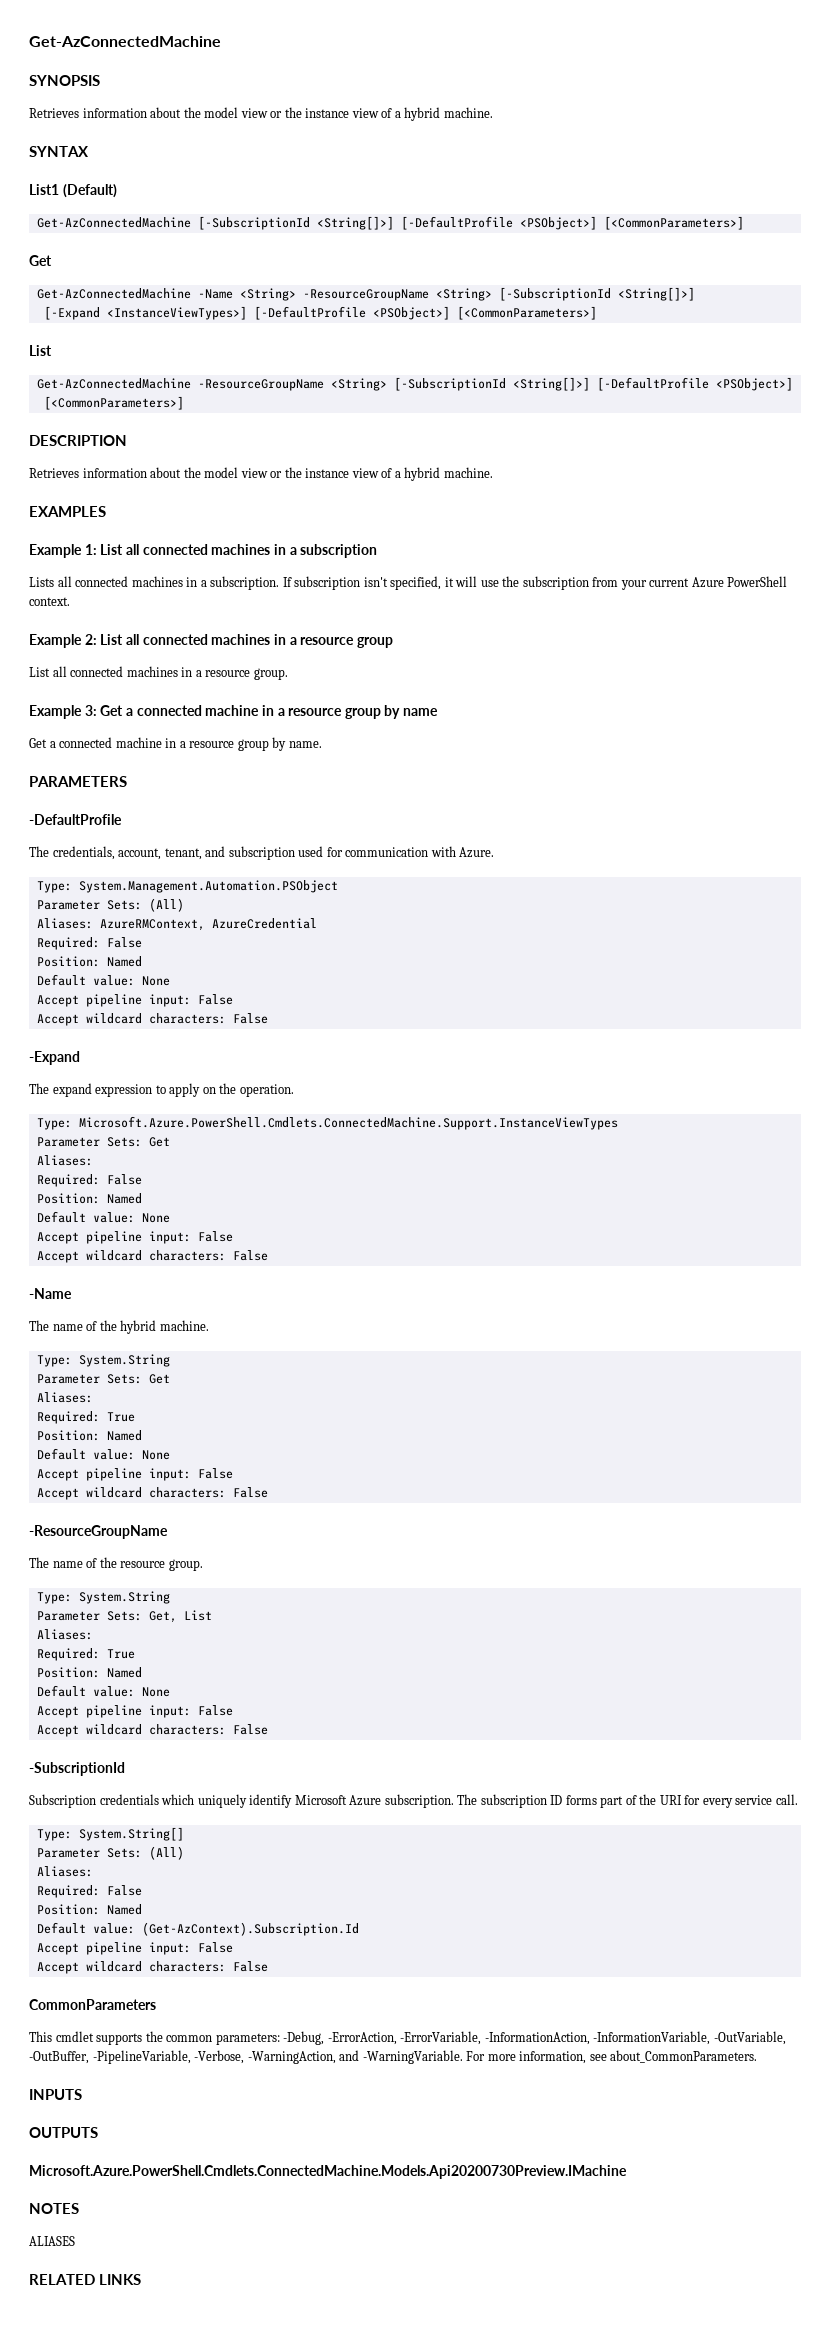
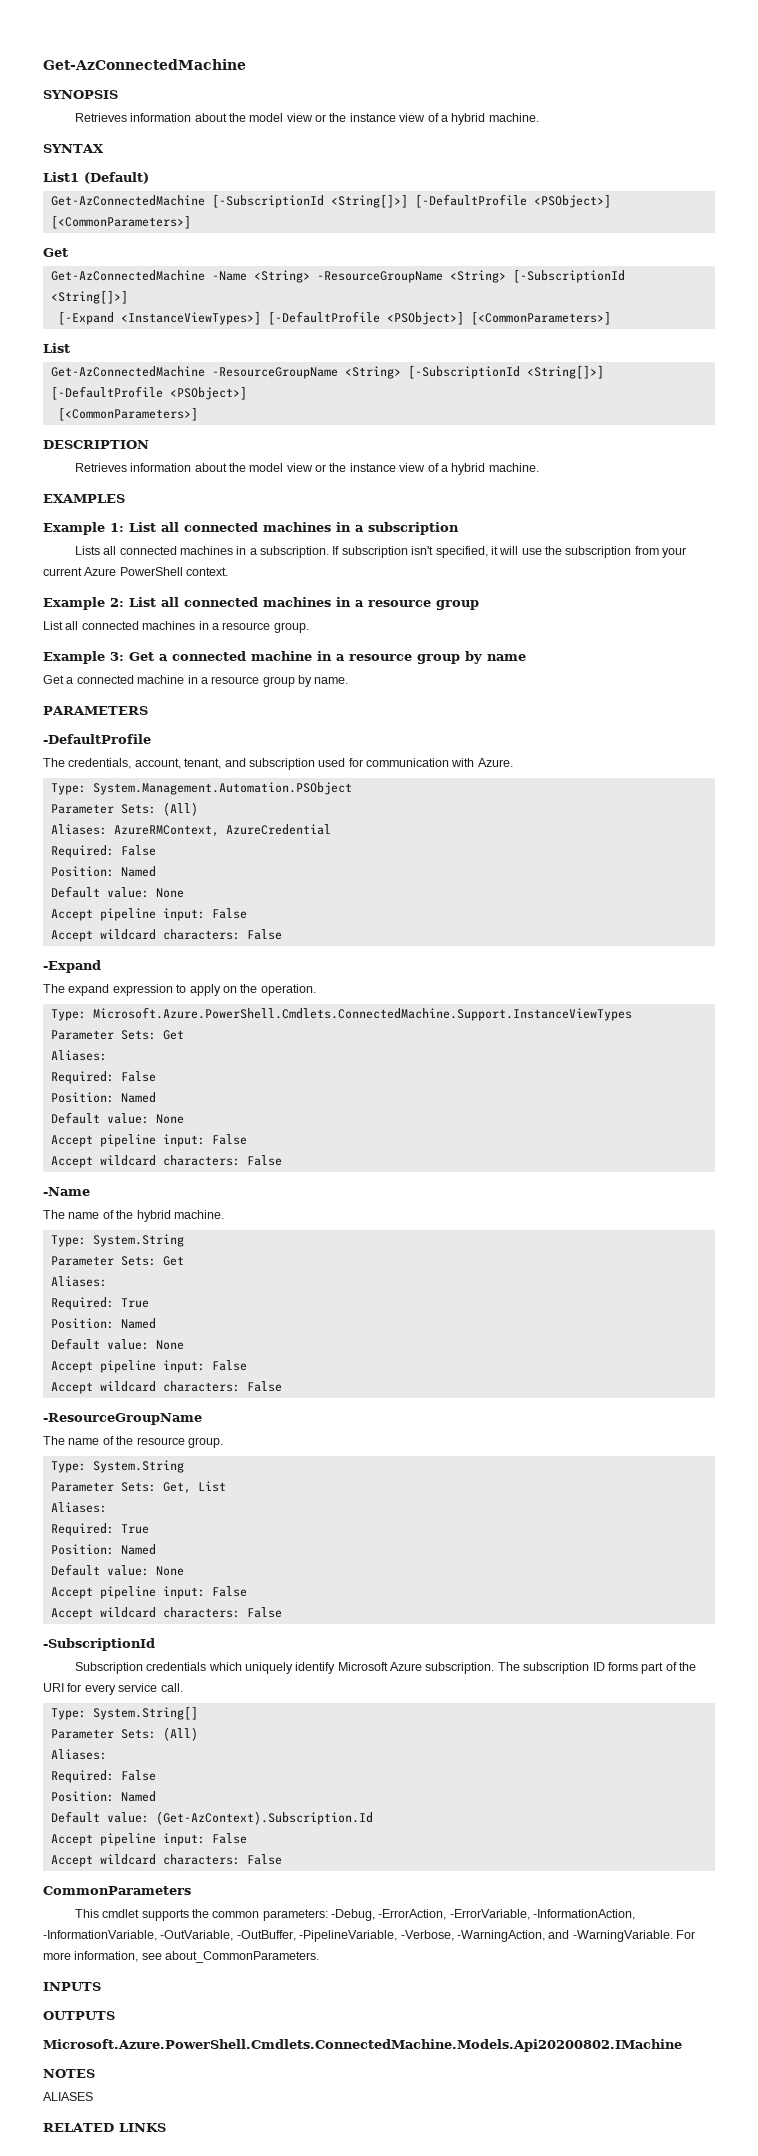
[29,2165,627,2179] Microsoft.Azure.PowerShell.Cmdlets.ConnectedMachine.Models.Api20200730Preview.IMachine -> [43,2039,682,2052] Microsoft.Azure.PowerShell.Cmdlets.ConnectedMachine.Models.Api20200802.IMachine

